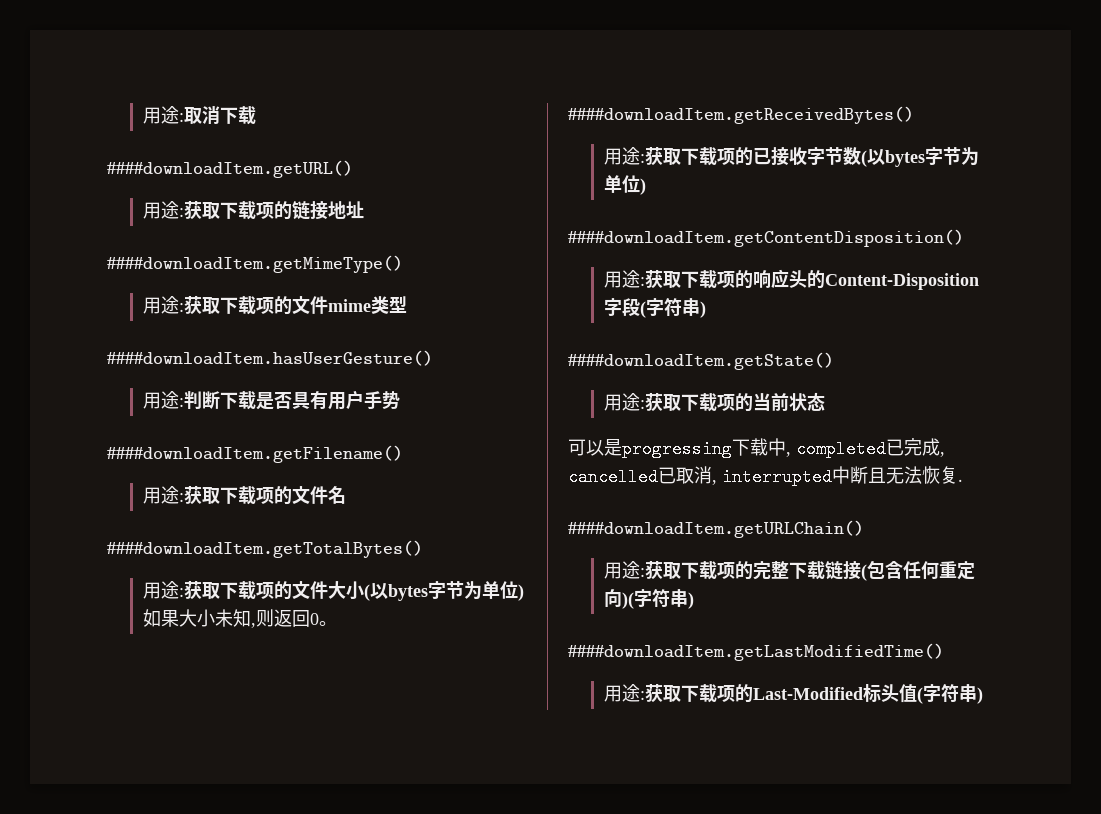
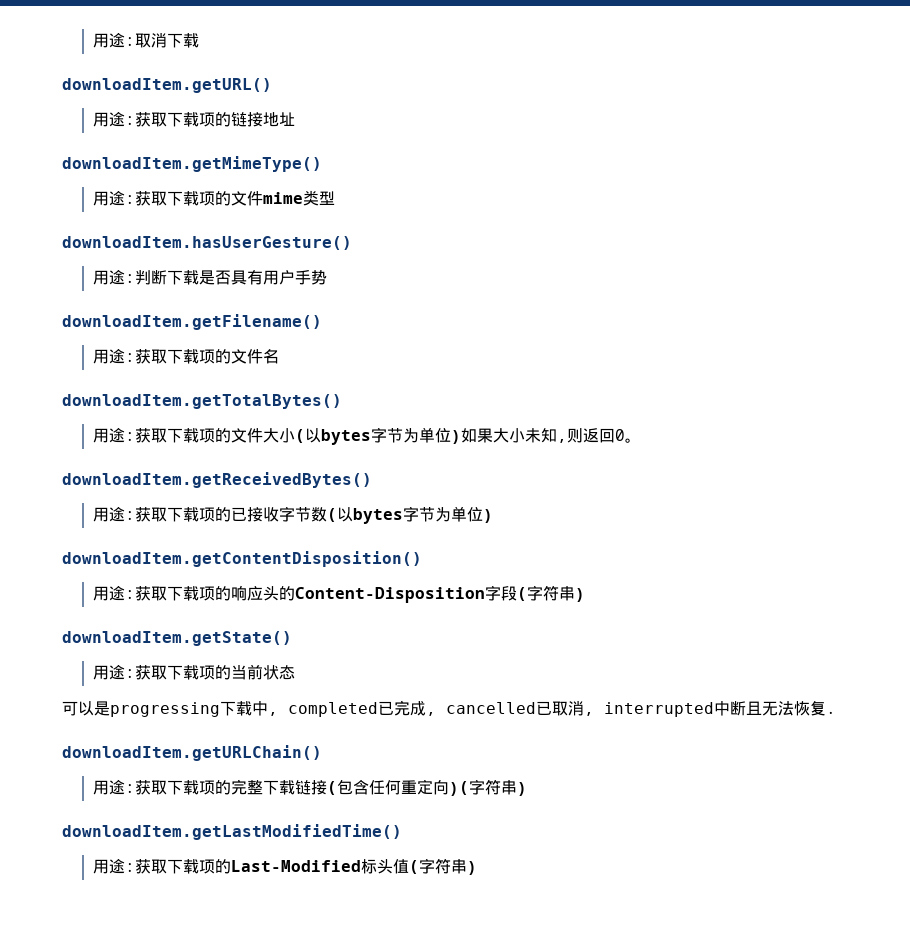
[107,160,353,178] ####downloadItem.getURL() -> [62,78,272,93] downloadItem.getURL()
[107,255,403,273] ####downloadItem.getMimeType() -> [62,156,322,172] downloadItem.getMimeType()
[107,350,433,366] ####downloadItem.hasUserGesture() -> [62,236,352,250] downloadItem.hasUserGesture()
[107,445,403,463] ####downloadItem.getFilename() -> [62,314,322,330] downloadItem.getFilename()
[107,540,423,558] ####downloadItem.getTotalBytes() -> [62,394,342,409] downloadItem.getTotalBytes()
[568,106,914,124] ####downloadItem.getReceivedBytes() -> [62,472,372,488] downloadItem.getReceivedBytes()
[568,229,964,247] ####downloadItem.getContentDisposition() -> [62,551,422,567] downloadItem.getContentDisposition()
[568,352,834,370] ####downloadItem.getState() -> [62,631,292,646] downloadItem.getState()
[568,520,864,538] ####downloadItem.getURLChain() -> [62,745,322,761] downloadItem.getURLChain()
[568,643,944,661] ####downloadItem.getLastModifiedTime() -> [62,824,402,840] downloadItem.getLastModifiedTime()

